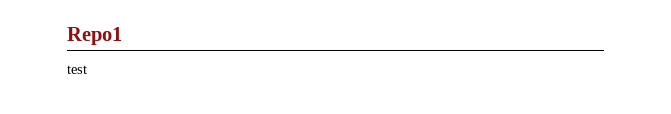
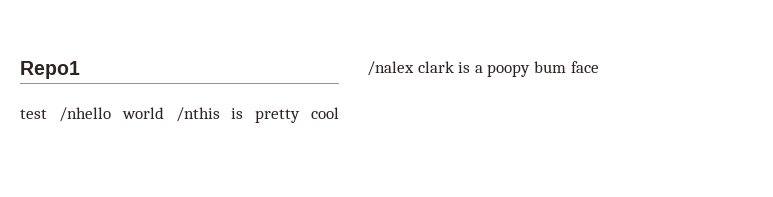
(87, 69) none -> [58,107,339,123] [367,61,599,77] /nhello world /nthis is pretty cool /nalex clark is a poopy bum face

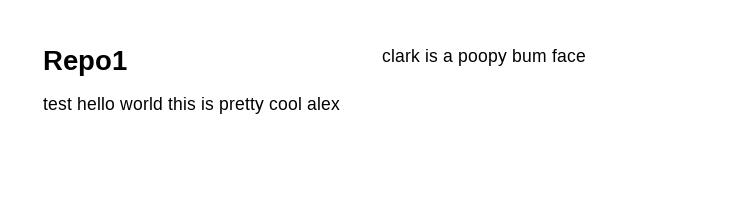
[58,107,220,122] /nhello world /nthis -> [77,97,196,110] hello world this
[367,61,414,76] /nalex -> [307,97,340,110] alex

